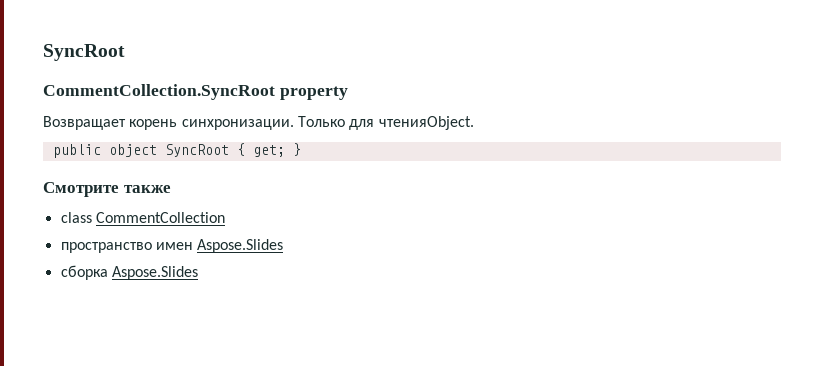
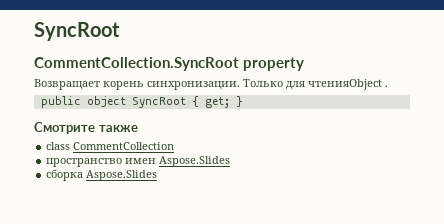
[378,116,474,130] чтенияObject. -> [308,79,388,90] чтенияObject .

